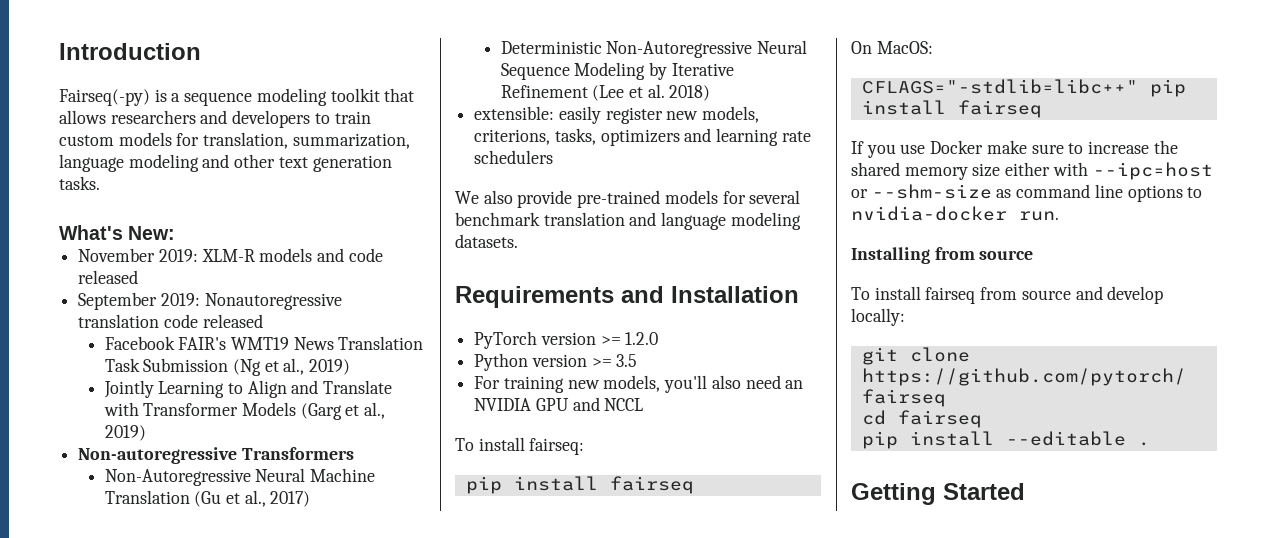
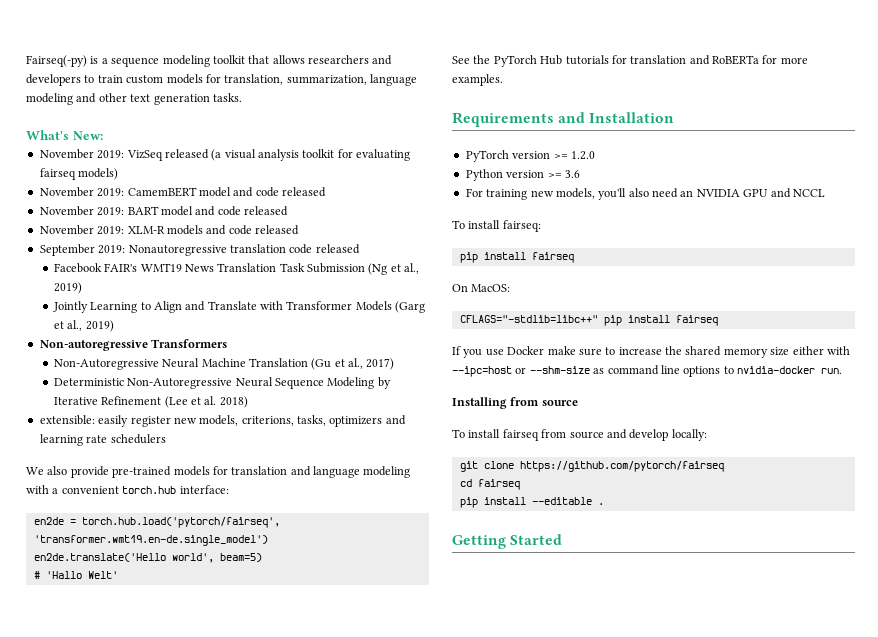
[59,43,201,60] Introduction // -> (26, 61) none
(176, 233) none -> [39,149,411,161] [39,168,119,180] [39,187,326,197] [39,206,288,216] // November 2019: VizSeq released (a visual analysis toolkit for evaluating fairseq models) // November 2019: CamemBERT model and code released // November 2019: BART model and code released
[749,190,801,204] [455,212,540,226] several benchmark -> (228, 470) none
[455,234,518,248] datasets. -> [26,485,229,494] [33,517,280,528] [33,535,268,546] [33,553,262,563] [33,571,118,579] [452,55,808,67] [452,74,503,86] with a convenient torch.hub interface: // en2de = torch.hub.load('pytorch/fairseq', 'transformer.wmt19.en-de.single_model') // en2de.translate('Hello world', beam=5) // # 'Hallo Welt' // See the PyTorch Hub tutorials for translation and RoBERTa for more examples.
[616,354,638,367] 3.5 -> [564,170,580,178] 3.6

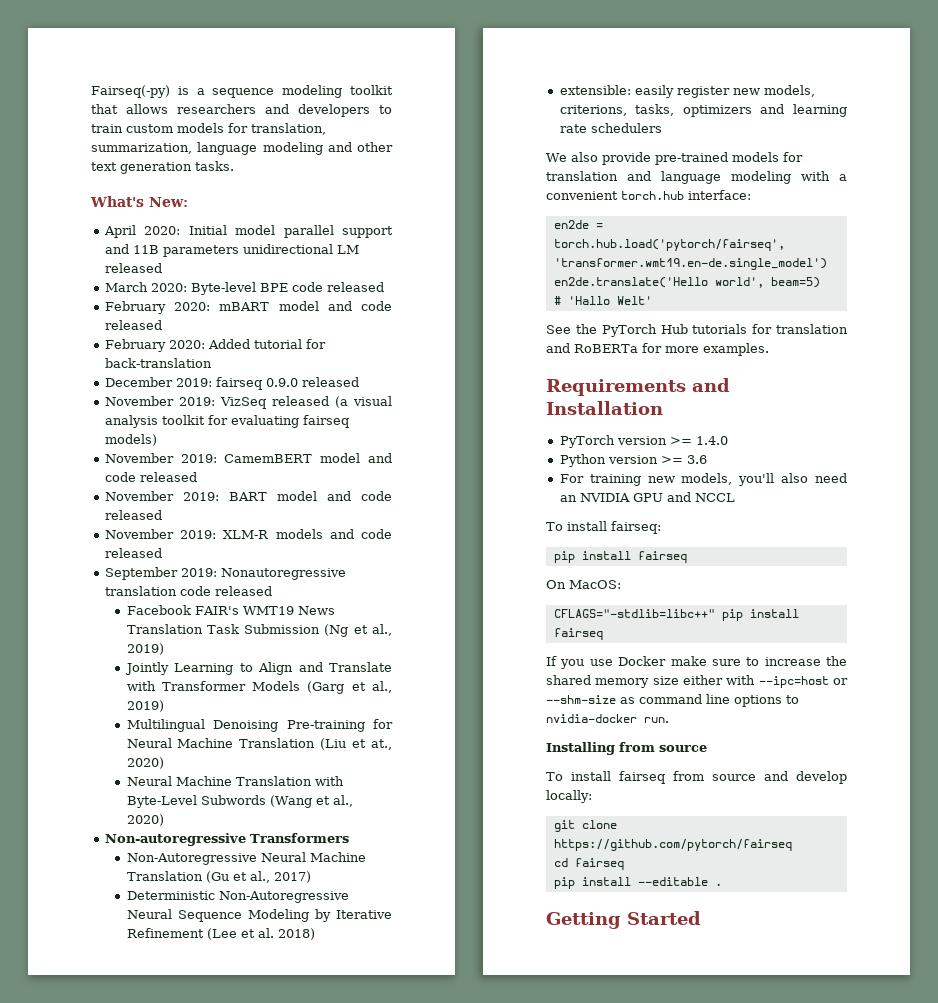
(103, 135) none -> [103,225,393,238] [104,244,359,257] [104,263,162,273] [104,282,384,295] [104,301,392,314] [104,320,162,330] [104,339,326,352] [104,358,212,368] [104,377,359,390] // April 2020: Initial model parallel support and 11B parameters unidirectional LM released // March 2020: Byte-level BPE code released // February 2020: mBART model and code released // February 2020: Added tutorial for back-translation // December 2019: fairseq 0.9.0 released
(114, 326) none -> [126,719,393,732] [126,738,392,750] [126,757,164,769] [126,776,344,786] [126,795,353,808] [126,814,164,826] // Multilingual Denoising Pre-training for Neural Machine Translation (Liu et at., 2020) // Neural Machine Translation with Byte-Level Subwords (Wang et al., 2020)
[570,151,595,160] 1.2.0 -> [695,436,728,445] 1.4.0

